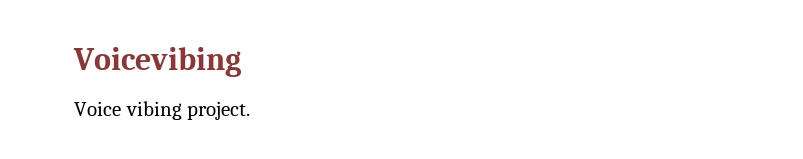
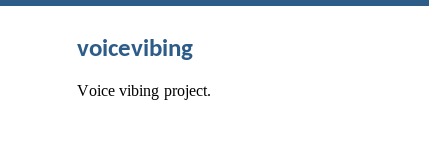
[73,47,241,77] Voicevibing -> [77,39,193,60] voicevibing

